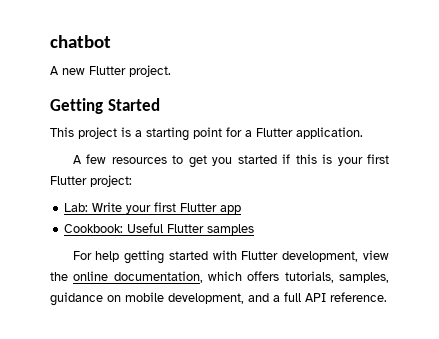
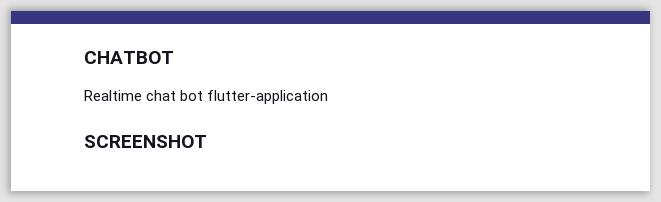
[50,35,111,48] [50,65,171,77] [50,98,160,114] [50,127,363,141] [72,154,390,168] [50,175,132,187] [64,202,242,214] [64,223,255,235] [72,250,390,264] [50,271,389,283] [50,292,387,306] chatbot // A new Flutter project. // Getting Started // This project is a starting point for a Flutter application. // A few resources to get you started if this is your first Flutter project: // Lab: Write your first Flutter app // Cookbook: Useful Flutter samples // For help getting started with Flutter development, view the online documentation, which offers tutorials, samples, guidance on mobile development, and a full API reference. -> [84,51,174,64] [84,90,329,104] [84,135,207,148] CHATBOT // Realtime chat bot flutter-application // SCREENSHOT

